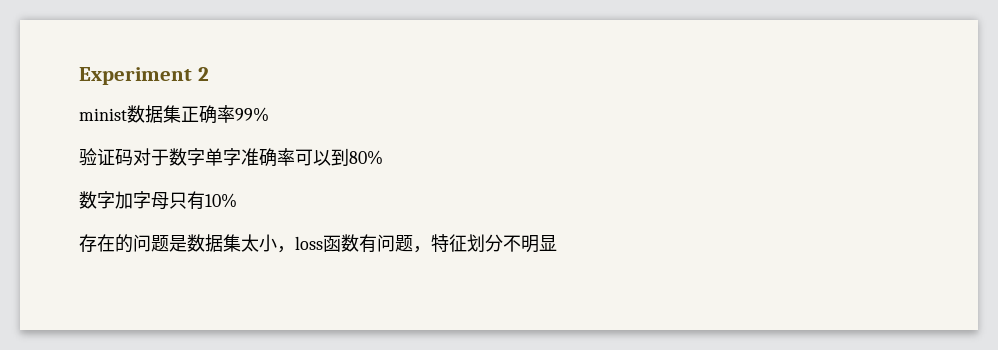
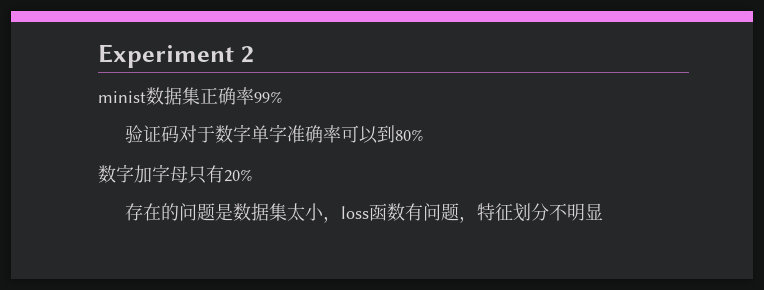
[205,193,237,208] 10% -> [224,169,252,182] 20%

